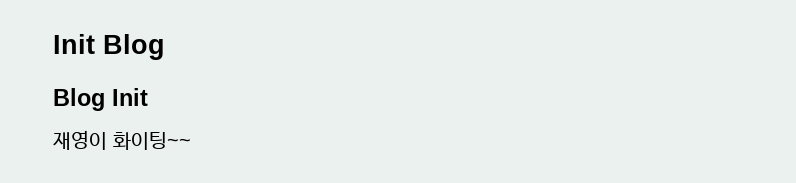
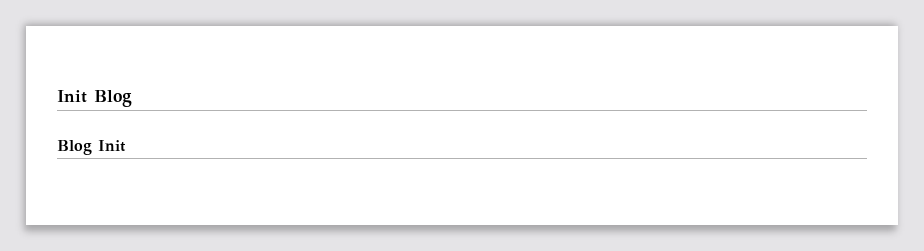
[53,130,191,150] // 재영이 화이팅~~ -> (126, 146) none

